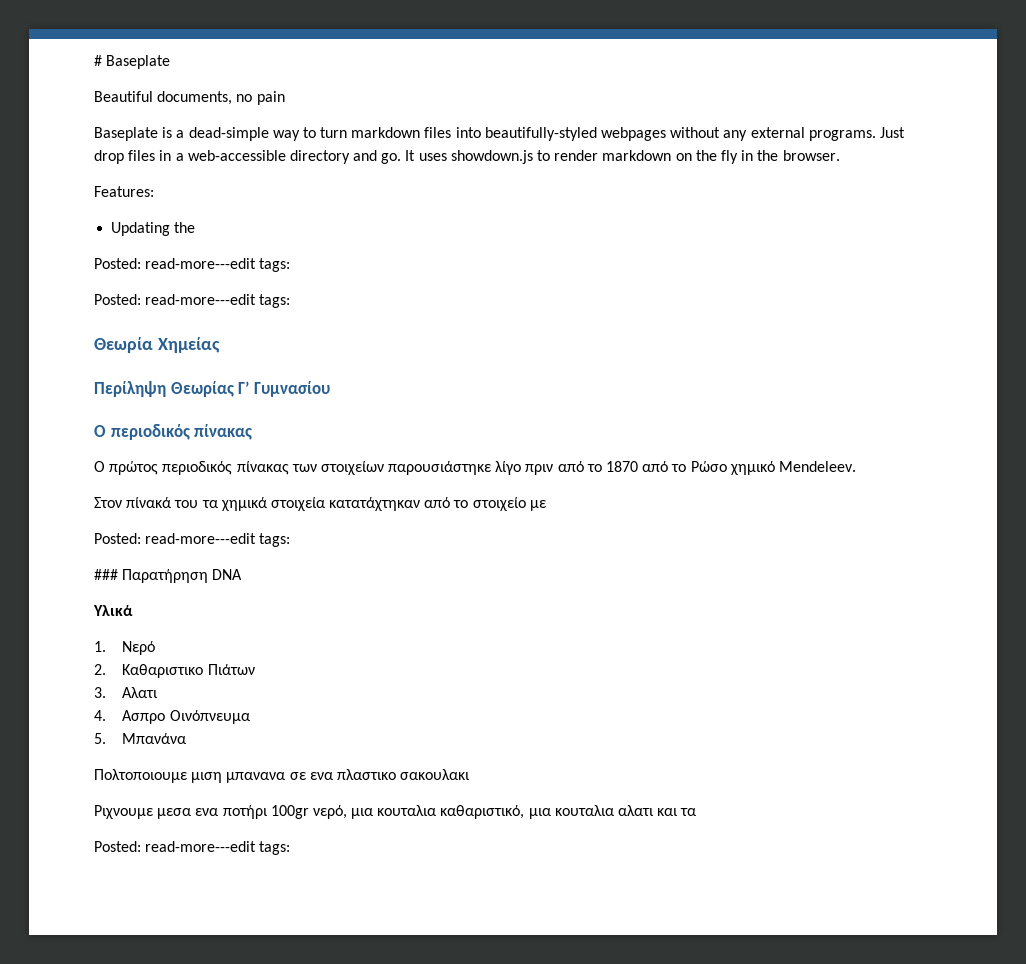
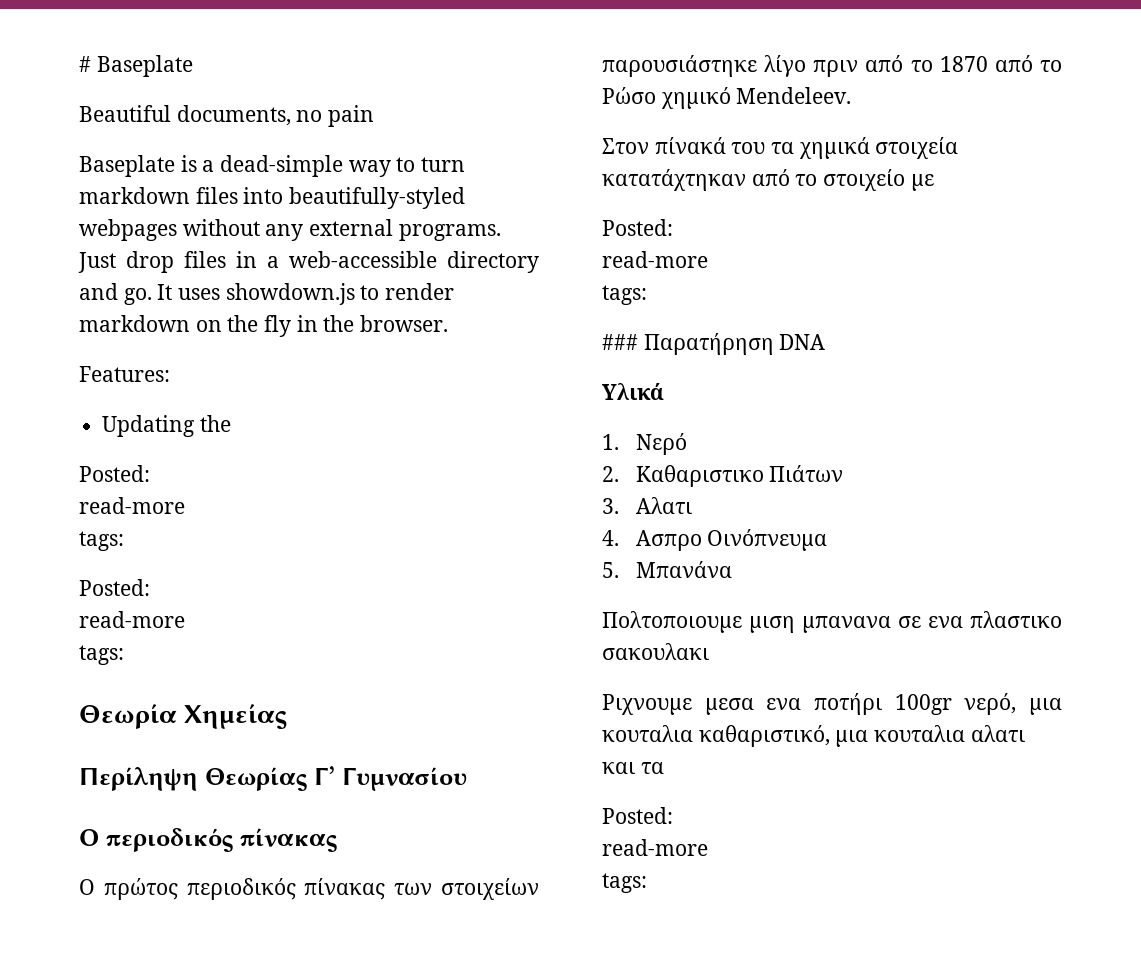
[145,258,257,269] read-more---edit -> [79,497,185,514] // read-more //
[145,294,257,305] read-more---edit -> [79,611,185,628] // read-more //
[145,533,257,544] read-more---edit -> [602,251,708,268] // read-more //
[145,841,257,852] read-more---edit -> [602,839,708,856] // read-more //

